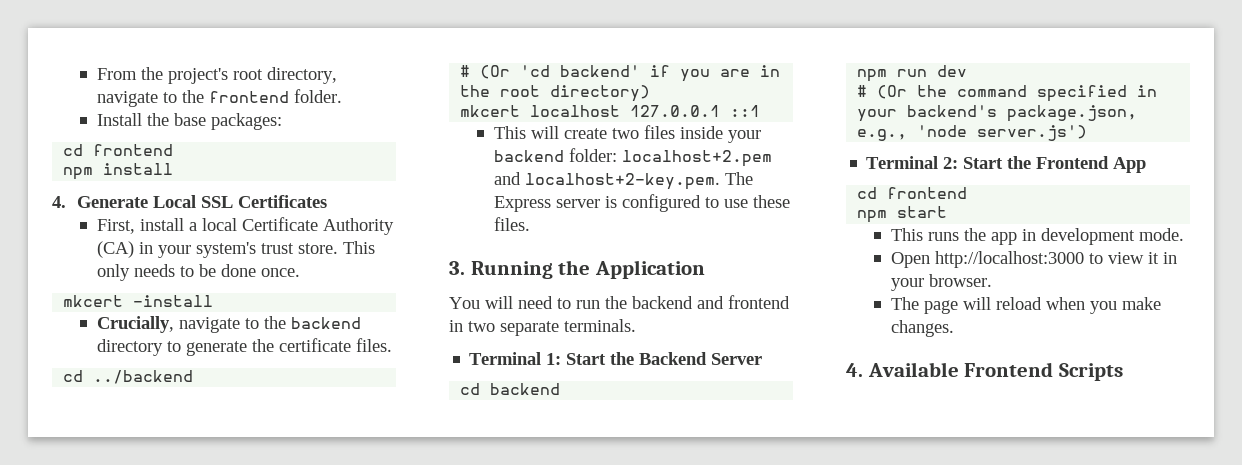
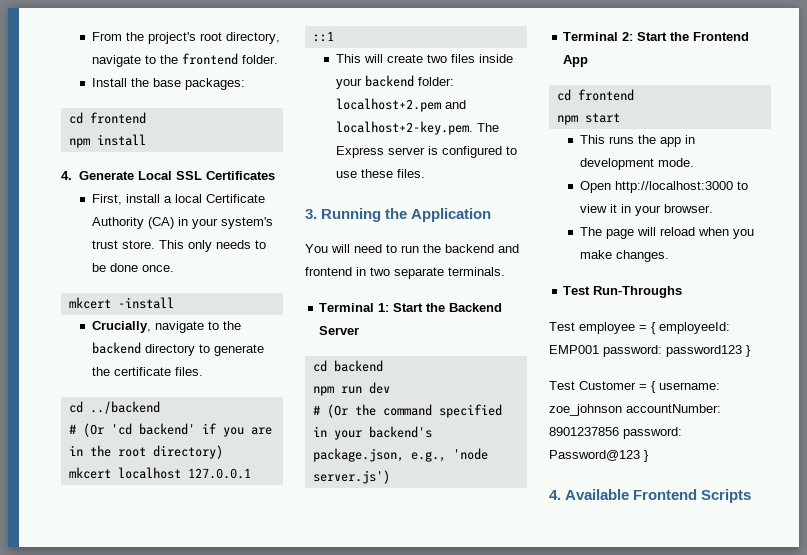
(955, 328) none -> [563,286,683,298] [549,322,730,334] [549,345,751,357] [549,381,720,393] [549,404,721,416] [549,427,682,439] [549,450,649,462] // Test Run-Throughs // Test employee = { employeeId: EMP001 password: password123 } // Test Customer = { username: zoe_johnson accountNumber: 8901237856 password: Password@123 }

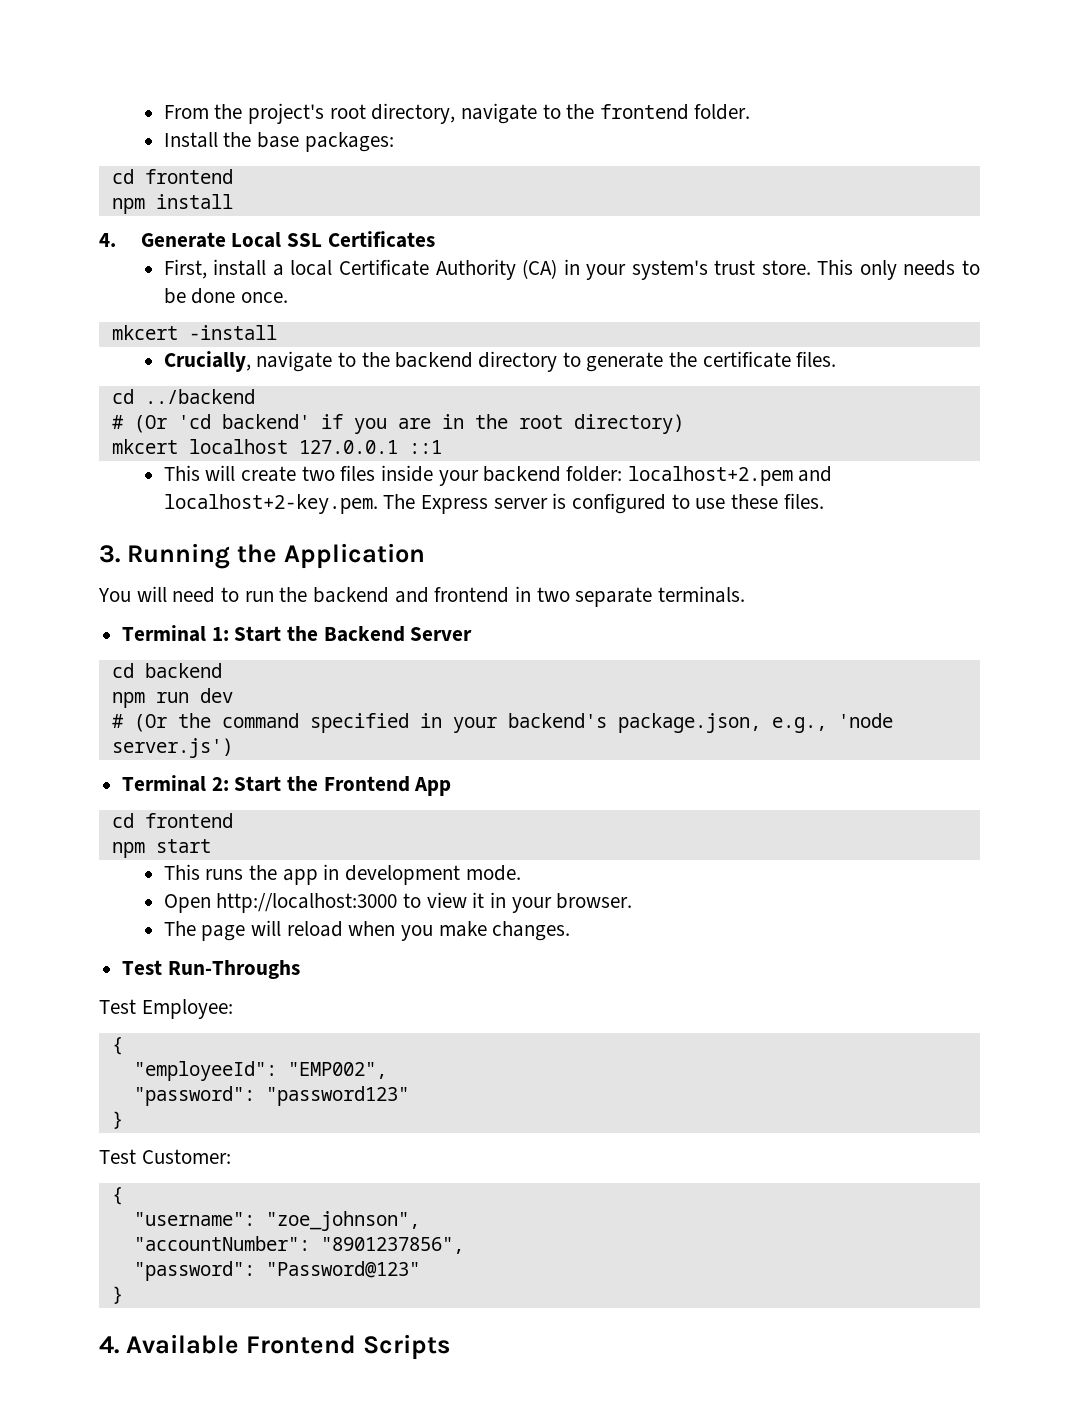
[579,322,730,334] [549,345,742,357] employee = { employeeId: EMP001 password: password123 -> [141,999,233,1019] [111,1037,123,1055] [133,1061,387,1081] [133,1086,409,1106] Employee: // { // "employeeId": "EMP002", // "password": "password123" //
[579,381,720,393] [549,404,721,416] [549,427,682,439] [549,450,640,461] Customer = { username: zoe_johnson accountNumber: 8901237856 password: Password@123 -> [141,1149,231,1164] [111,1187,123,1205] [133,1211,420,1231] [133,1236,464,1254] [133,1261,420,1281] Customer: // { // "username": "zoe_johnson", // "accountNumber": "8901237856", // "password": "Password@123" //

